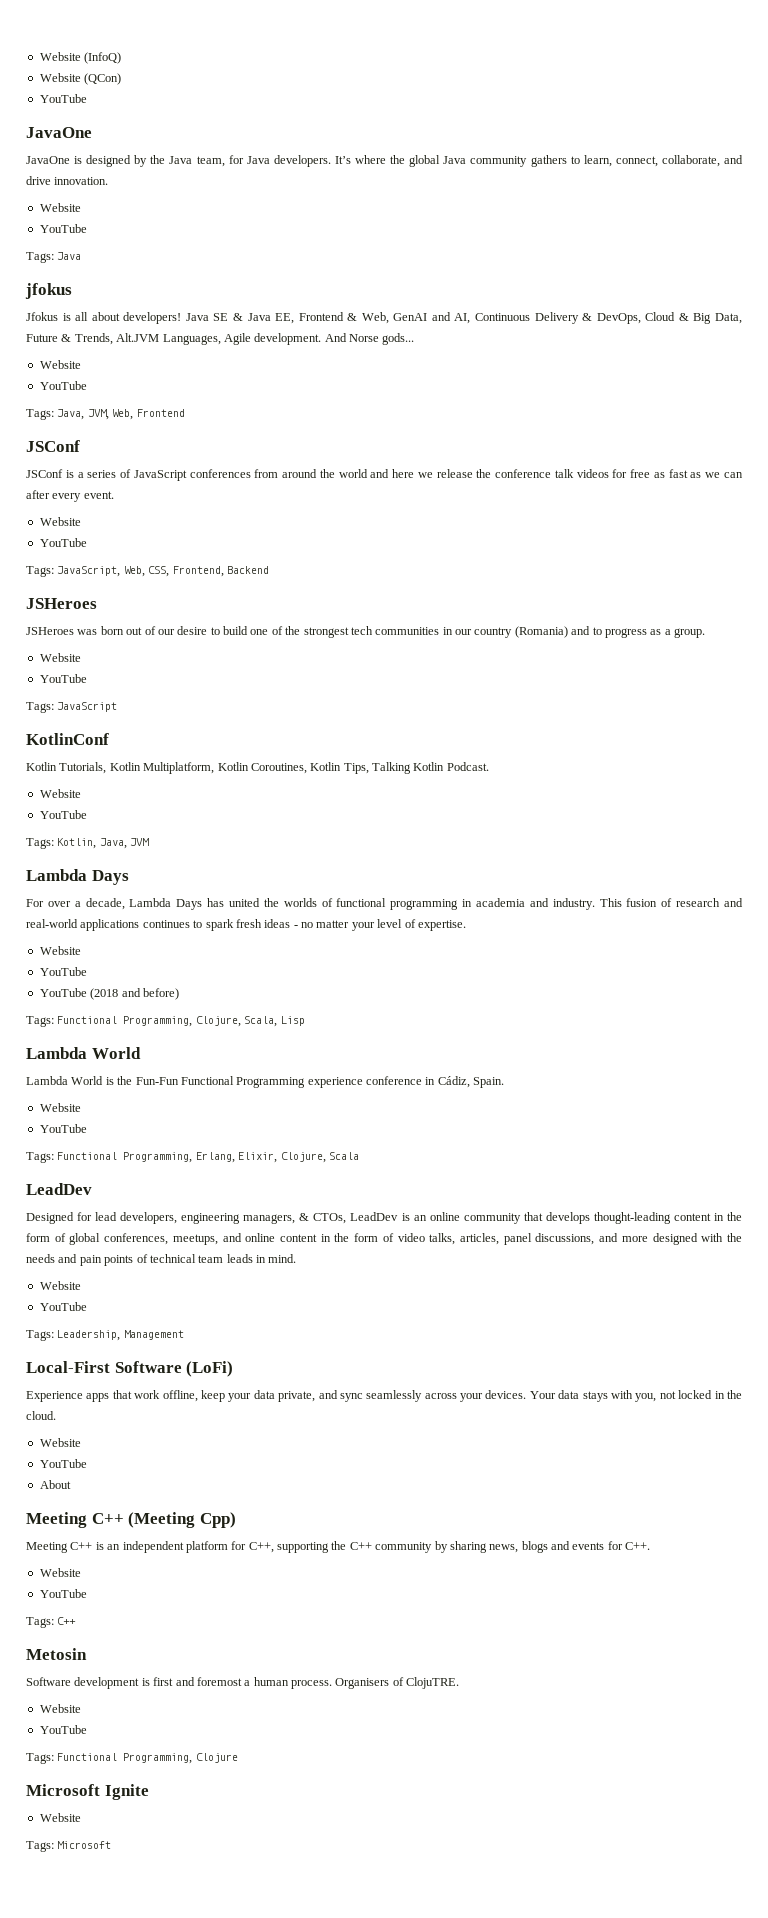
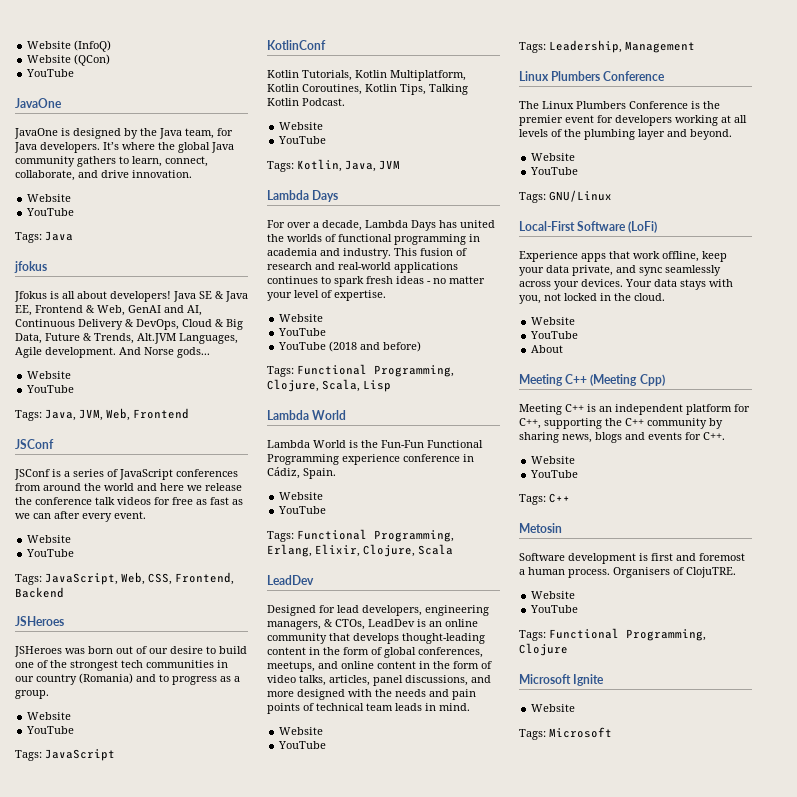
(184, 1335) none -> [519,71,666,81] [519,101,720,109] [519,115,747,126] [519,129,732,140] [531,153,576,161] [530,167,579,175] [519,190,612,203] // Linux Plumbers Conference // The Linux Plumbers Conference is the premier event for developers working at all levels of the plumbing layer and beyond. // Website // YouTube // Tags: GNU/Linux

